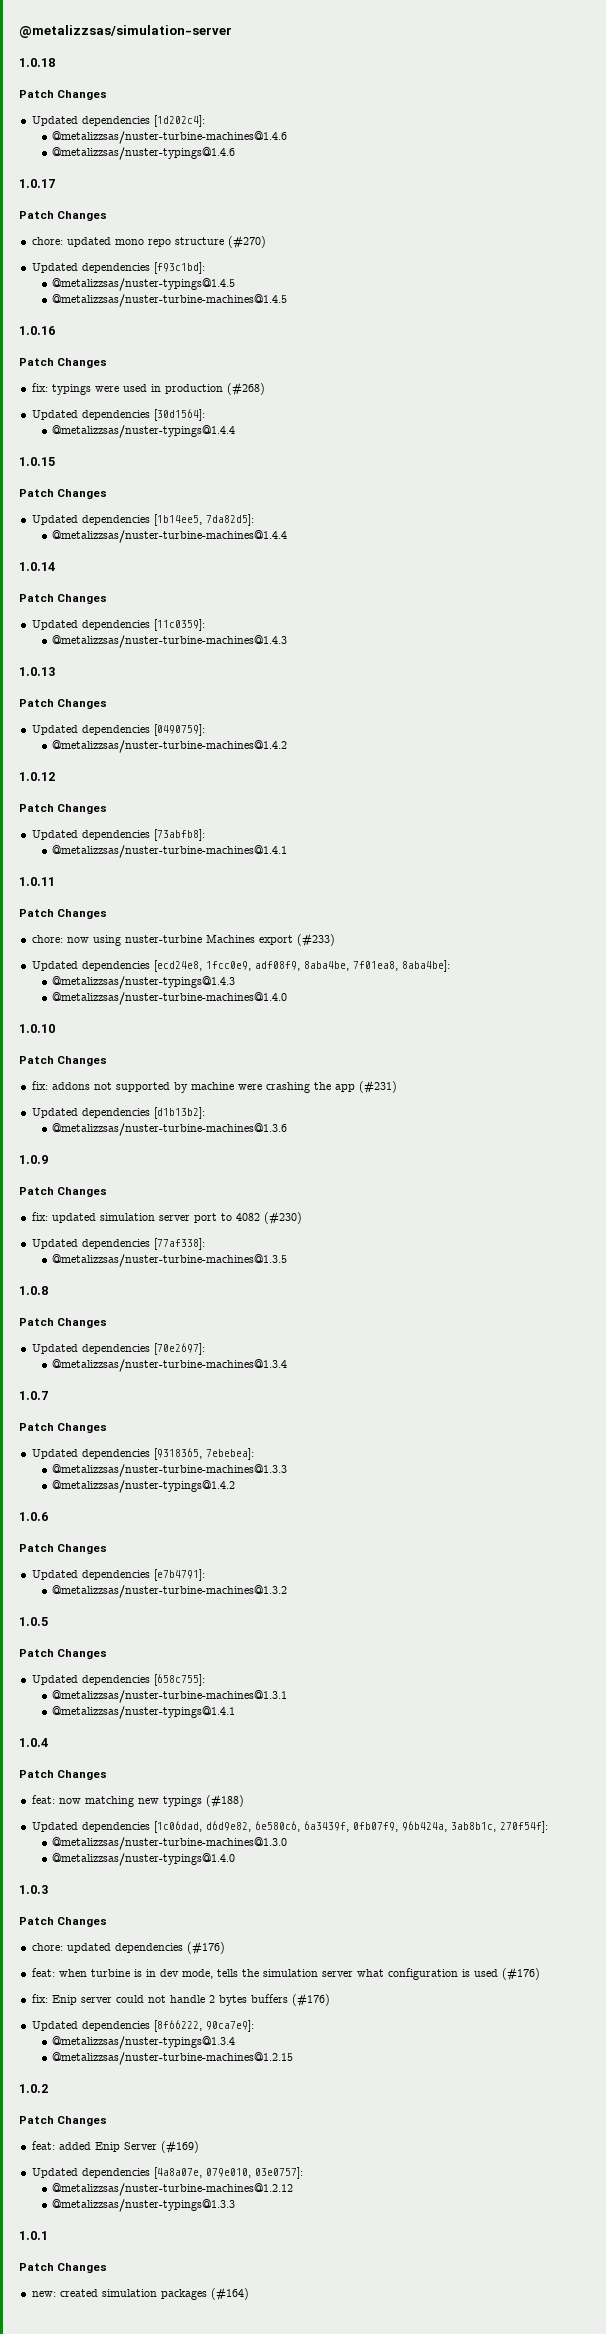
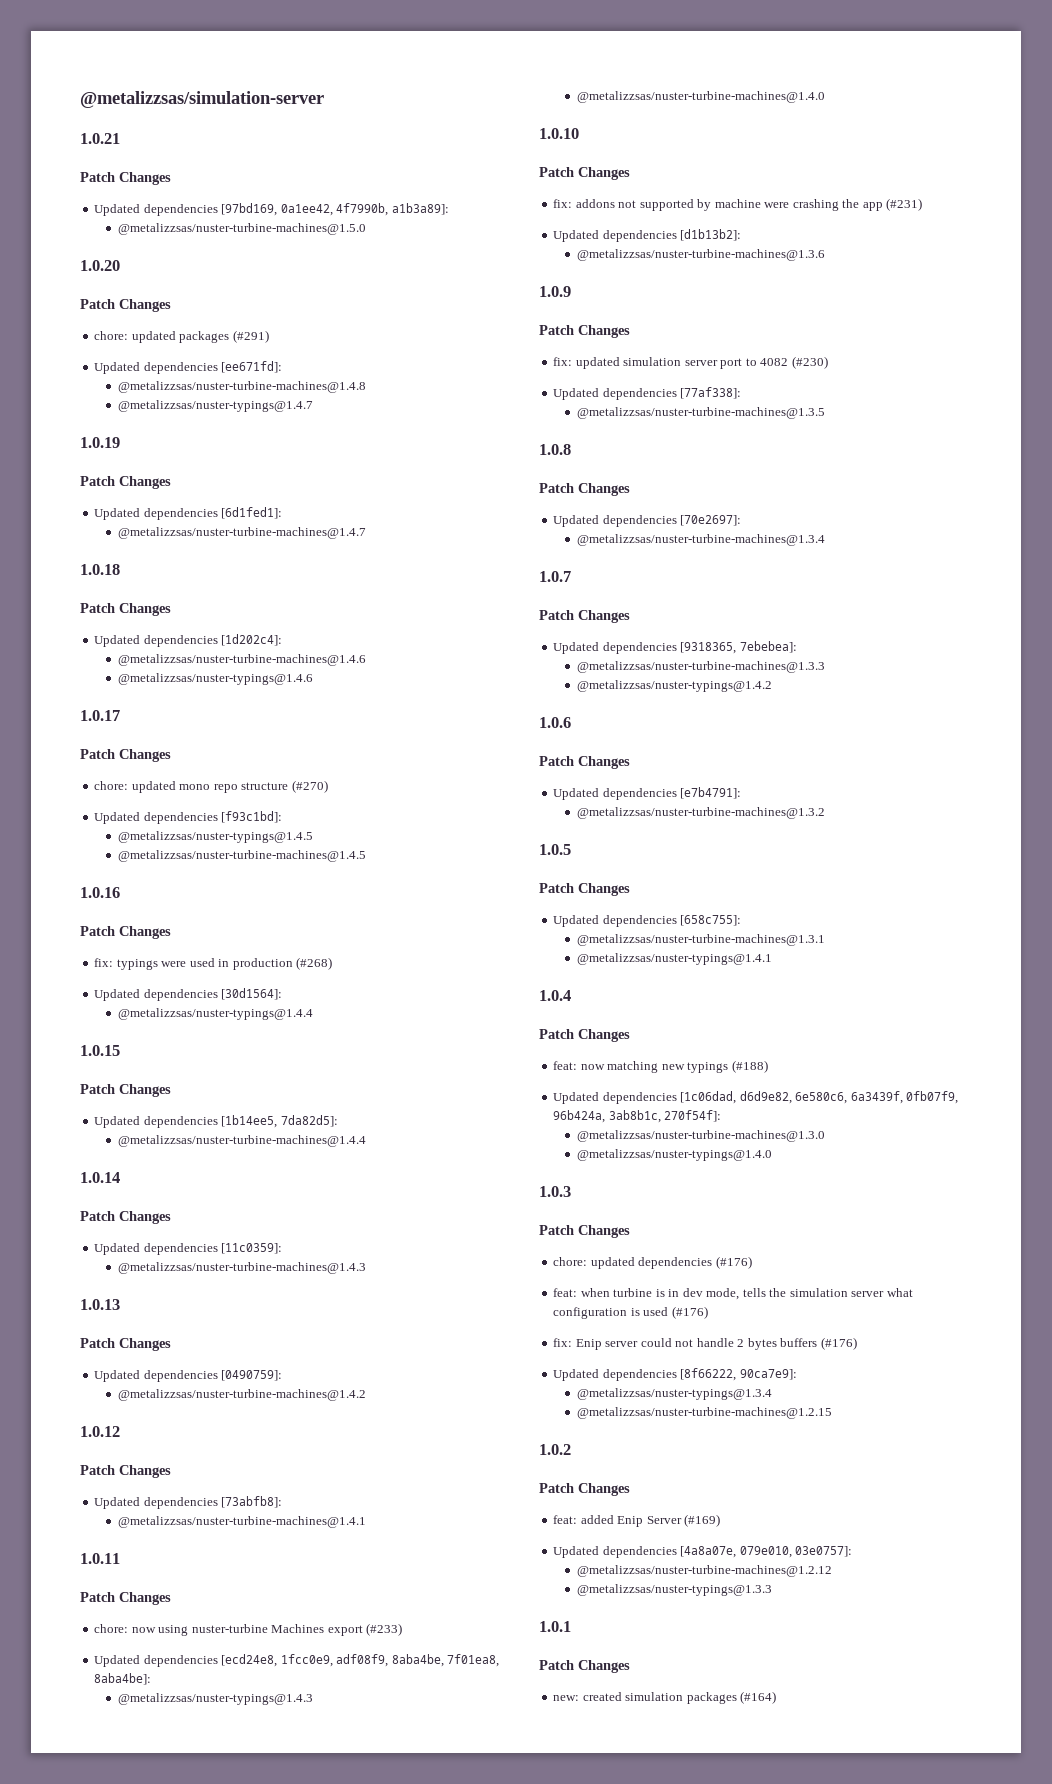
(232, 31) none -> [80,133,120,144] [80,172,171,185] [94,203,449,216] [117,223,366,235] [80,260,120,271] [80,299,171,312] [94,330,269,343] [94,361,283,374] [117,381,366,393] [117,400,313,412] [80,437,120,448] [80,476,171,489] [94,507,283,520] [117,527,366,539] // 1.0.21 // Patch Changes // Updated dependencies [97bd169, 0a1ee42, 4f7990b, a1b3a89]: // @metalizzsas/nuster-turbine-machines@1.5.0 // 1.0.20 // Patch Changes // chore: updated packages (#291) // Updated dependencies [ee671fd]: // @metalizzsas/nuster-turbine-machines@1.4.8 // @metalizzsas/nuster-typings@1.4.7 // 1.0.19 // Patch Changes // Updated dependencies [6d1fed1]: // @metalizzsas/nuster-turbine-machines@1.4.7

